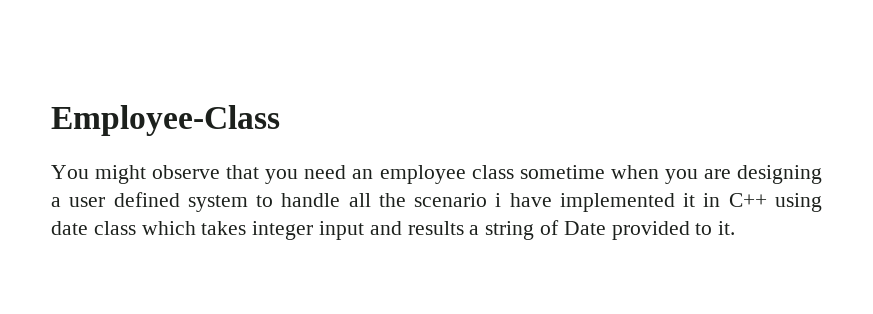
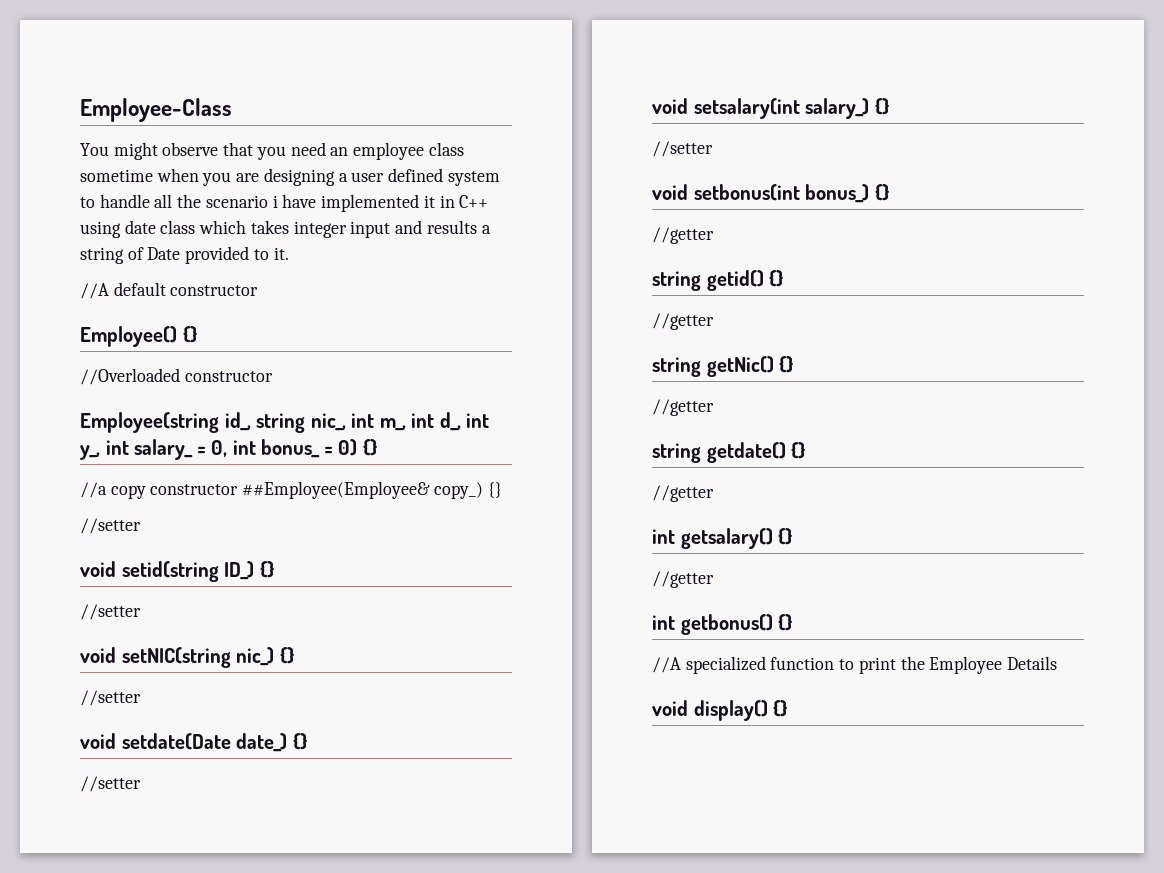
(736, 228) none -> [80,282,259,299] [80,326,197,347] [80,368,273,385] [80,412,490,433] [80,439,377,460] [80,481,502,499] [80,518,141,534] [80,561,274,582] [80,604,141,620] [80,647,294,668] [80,690,141,706] [80,733,307,752] [80,776,141,792] [652,98,889,119] [652,141,713,157] [652,184,889,203] [652,227,714,244] [652,270,784,291] [652,313,714,330] [652,356,794,377] [652,399,714,416] [652,442,806,463] [652,485,714,502] [652,528,793,549] [652,571,714,588] [652,614,793,635] [652,656,1058,674] [652,700,788,721] // //A default constructor // Employee() {} // //Overloaded constructor // Employee(string id_, string nic_, int m_, int d_, int y_, int salary_ = 0, int bonus_ = 0) {} // //a copy constructor ##Employee(Employee& copy_) {} // //setter // void setid(string ID_) {} // //setter // void setNIC(string nic_) {} // //setter // void setdate(Date date_) {} // //setter // void setsalary(int salary_) {} // //setter // void setbonus(int bonus_) {} // //getter // string getid() {} // //getter // string getNic() {} // //getter // string getdate() {} // //getter // int getsalary() {} // //getter // int getbonus() {} // //A specialized function to print the Employee Details // void display() {}

